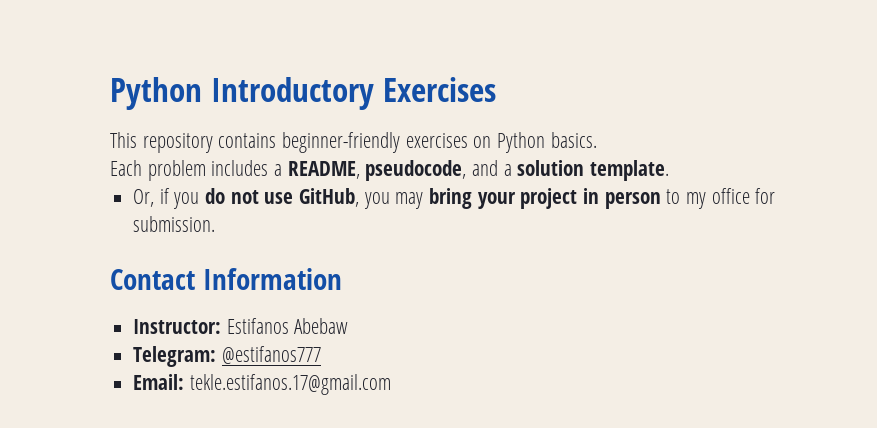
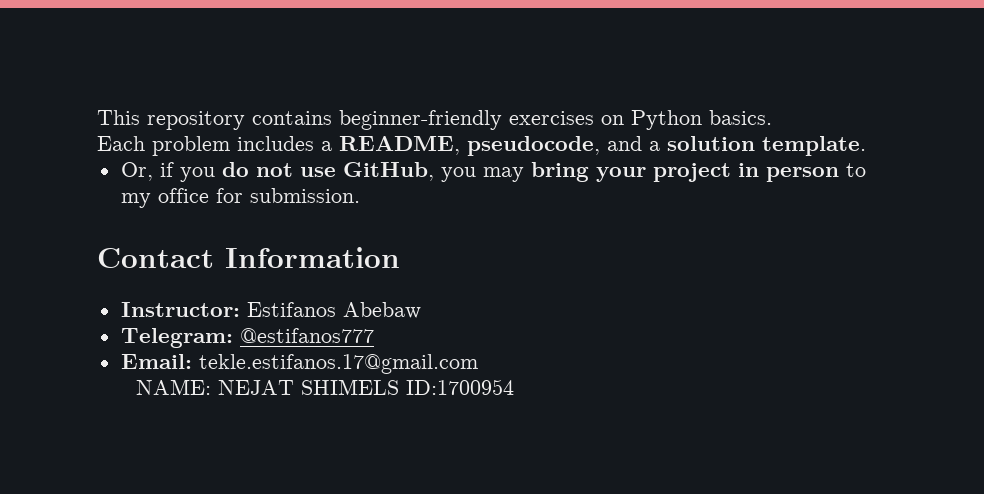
[110,77,496,110] Python Introductory Exercises // -> (97, 117) none
(391, 384) none -> [135,379,514,395] // NAME: NEJAT SHIMELS ID:1700954

